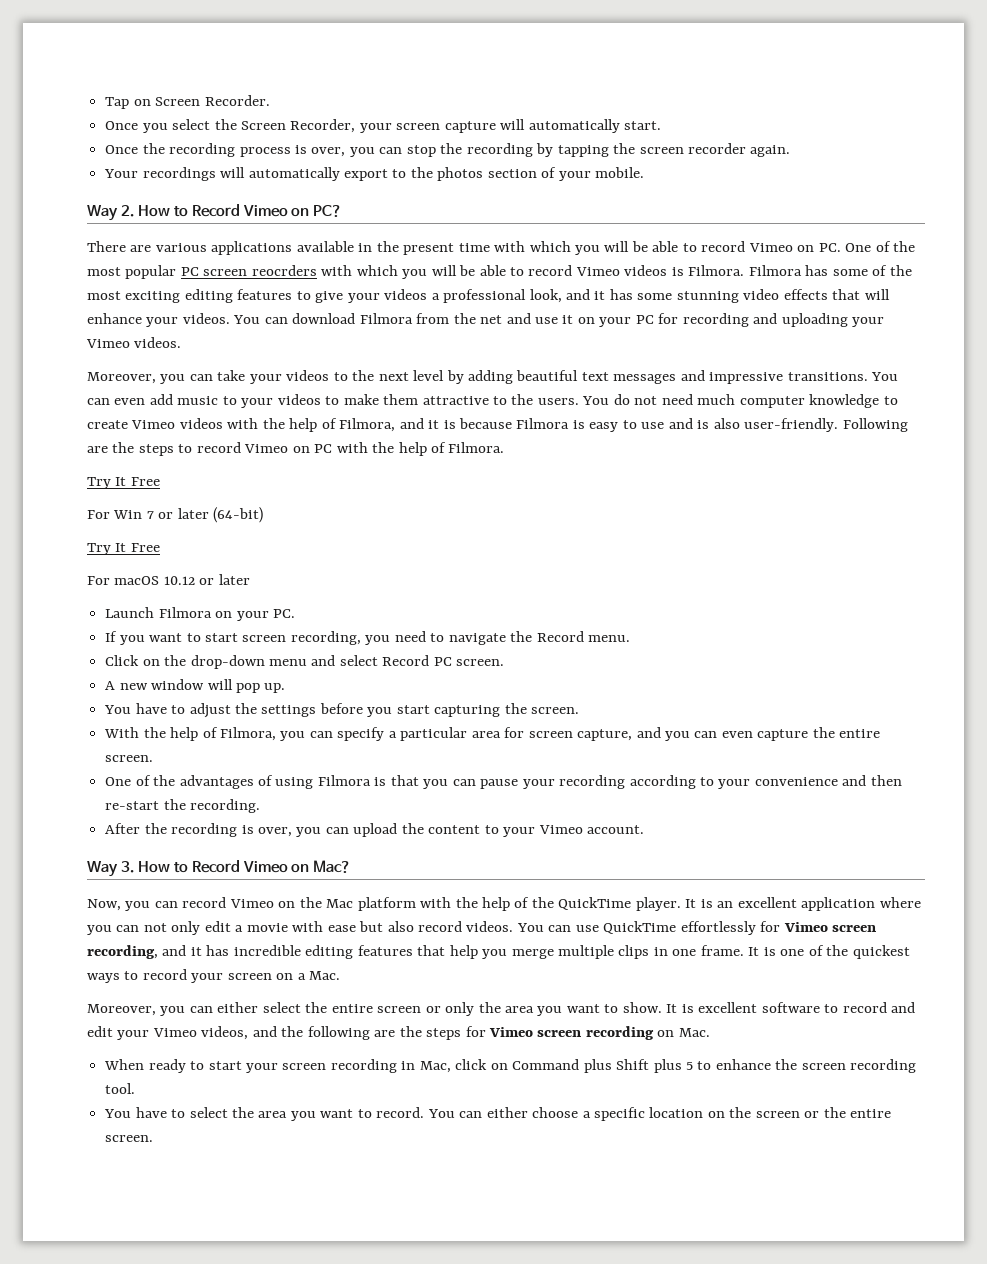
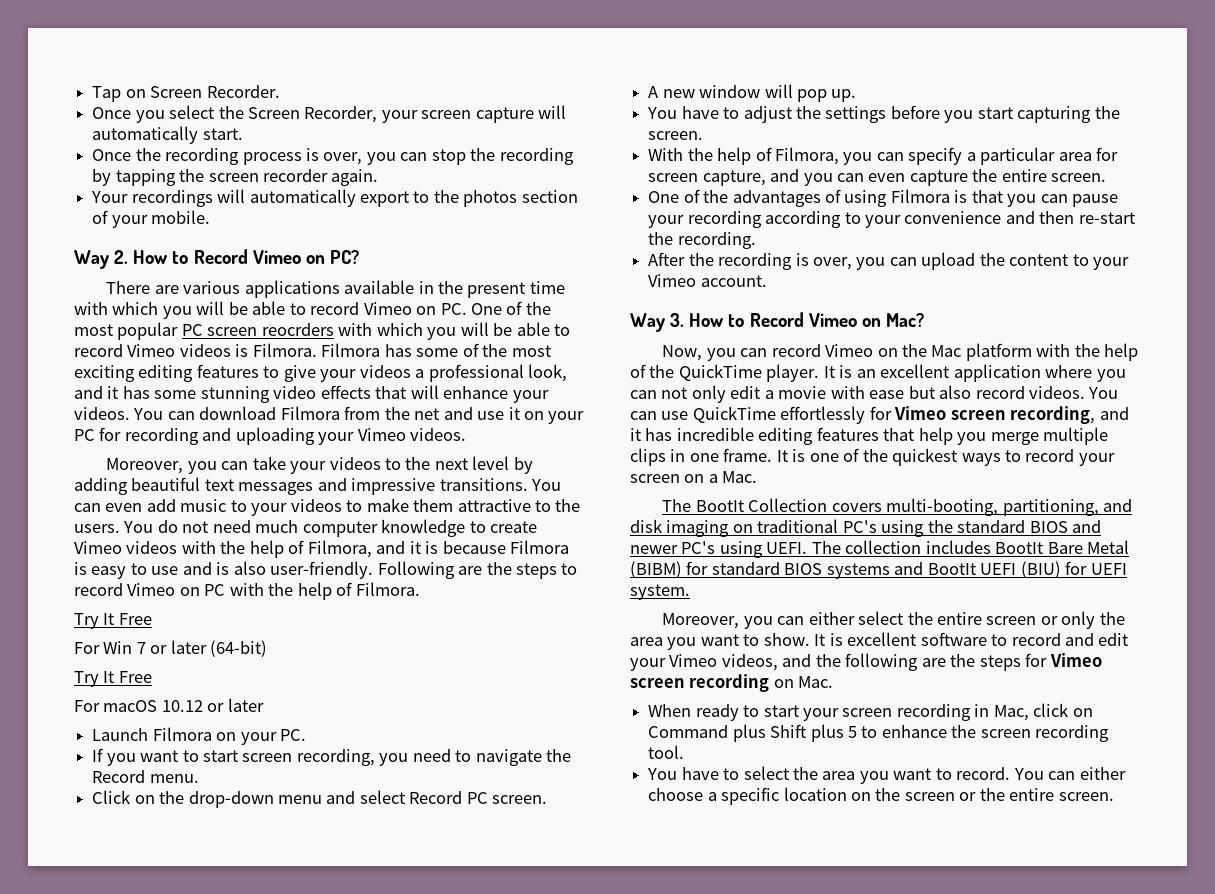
(341, 975) none -> [662,498,1133,516] [630,519,1102,537] [630,540,1130,558] [630,561,1127,579] [630,584,690,600] // The BootIt Collection covers multi-booting, partitioning, and disk imaging on traditional PC's using the standard BIOS and newer PC's using UEFI. The collection includes BootIt Bare Metal (BIBM) for standard BIOS systems and BootIt UEFI (BIU) for UEFI system.

